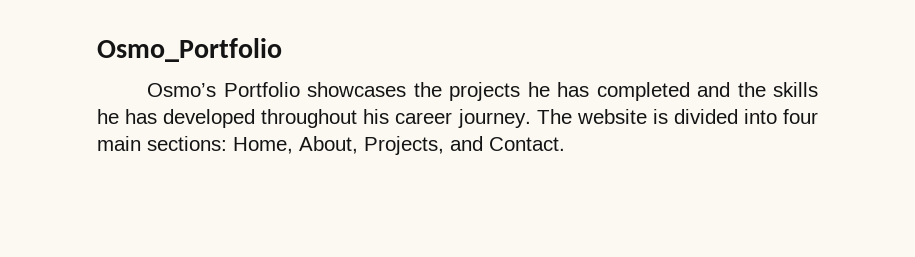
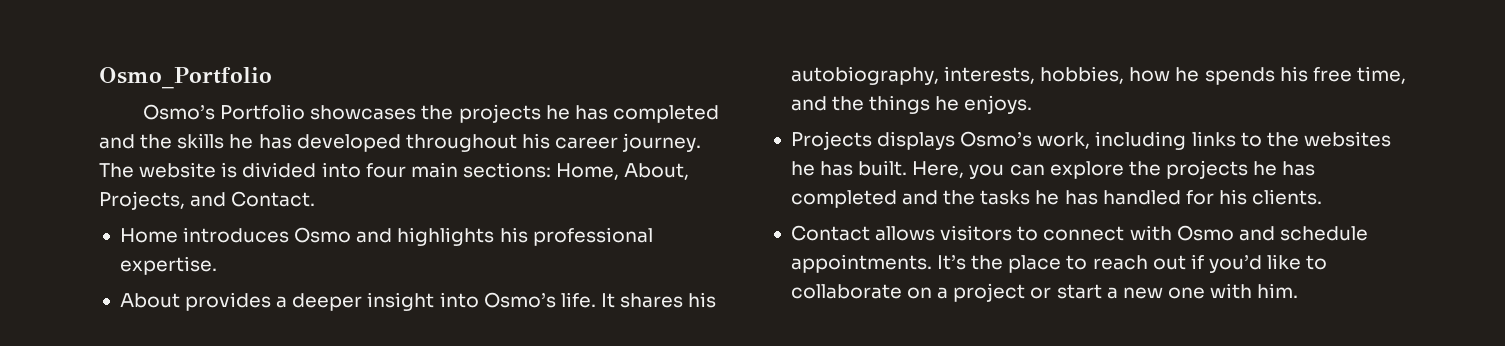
(565, 144) none -> [119,227,653,246] [119,256,217,275] [119,292,717,311] [790,66,1406,85] [790,95,1033,114] [790,131,1391,150] [790,160,1316,179] [790,189,1323,208] [790,225,1368,241] [790,254,1328,273] [790,283,1299,302] // Home introduces Osmo and highlights his professional expertise. // About provides a deeper insight into Osmo’s life. It shares his autobiography, interests, hobbies, how he spends his free time, and the things he enjoys. // Projects displays Osmo’s work, including links to the websites he has built. Here, you can explore the projects he has completed and the tasks he has handled for his clients. // Contact allows visitors to connect with Osmo and schedule appointments. It’s the place to reach out if you’d like to collaborate on a project or start a new one with him.

